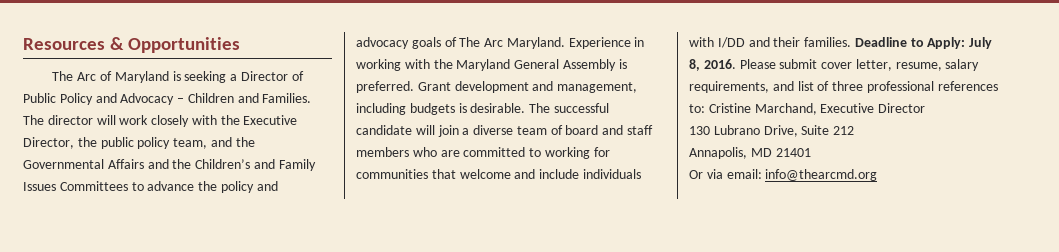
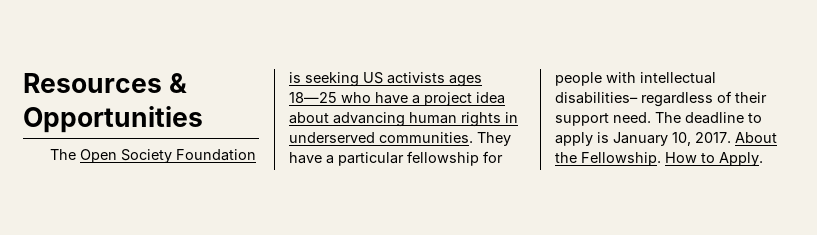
[77,71,304,83] [23,93,312,105] [23,115,298,127] [23,137,255,149] [23,159,316,171] [23,181,278,193] [356,37,645,49] [356,59,627,71] [356,81,638,93] [356,103,609,115] [356,125,654,137] [356,147,610,159] [356,169,641,179] [689,37,993,49] [689,59,980,71] [689,81,998,93] [689,103,926,115] [689,125,855,137] [689,147,811,159] [689,169,878,181] Arc of Maryland is seeking a Director of Public Policy and Advocacy – Children and Families. The director will work closely with the Executive Director, the public policy team, and the Governmental Affairs and the Children’s and Family Issues Committees to advance the policy and advocacy goals of The Arc Maryland. Experience in working with the Maryland General Assembly is preferred. Grant development and management, including budgets is desirable. The successful candidate will join a diverse team of board and staff members who are committed to working for communities that welcome and include individuals with I/DD and their families. Deadline to Apply: July 8, 2016. Please submit cover letter, resume, salary requirements, and list of three professional references to: Cristine Marchand, Executive Director // 130 Lubrano Drive, Suite 212 // Annapolis, MD 21401 // Or via email: info@thearcmd.org -> [79,149,256,163] [289,72,482,87] [289,92,505,106] [289,112,518,127] [289,132,511,146] [289,151,503,166] [555,72,716,86] [555,91,767,107] [555,112,762,126] [555,132,777,146] [555,152,763,166] Open Society Foundation is seeking US activists ages 18—25 who have a project idea about advancing human rights in underserved communities. They have a particular fellowship for people with intellectual disabilities– regardless of their support need. The deadline to apply is January 10, 2017. About the Fellowship. How to Apply.

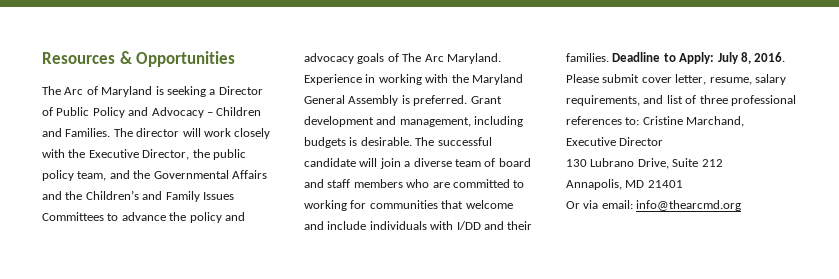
[79,149,256,163] [289,72,482,87] [289,92,505,106] [289,112,518,127] [289,132,511,146] [289,151,503,166] [555,72,716,86] [555,91,767,107] [555,112,762,126] [555,132,777,146] [555,152,763,166] Open Society Foundation is seeking US activists ages 18—25 who have a project idea about advancing human rights in underserved communities. They have a particular fellowship for people with intellectual disabilities– regardless of their support need. The deadline to apply is January 10, 2017. About the Fellowship. How to Apply. -> [64,86,263,97] [42,107,262,118] [42,128,271,139] [42,149,246,160] [42,170,267,181] [42,190,234,202] [42,212,245,223] [304,53,501,64] [304,74,523,85] [304,95,502,106] [304,116,524,127] [304,137,492,148] [304,158,531,169] [304,179,525,188] [304,200,513,211] [304,221,533,230] [566,52,786,64] [566,74,786,85] [566,95,796,106] [566,116,745,127] [566,137,664,146] [566,158,723,169] [566,179,683,190] [566,200,742,211] Arc of Maryland is seeking a Director of Public Policy and Advocacy – Children and Families. The director will work closely with the Executive Director, the public policy team, and the Governmental Affairs and the Children’s and Family Issues Committees to advance the policy and advocacy goals of The Arc Maryland. Experience in working with the Maryland General Assembly is preferred. Grant development and management, including budgets is desirable. The successful candidate will join a diverse team of board and staff members who are committed to working for communities that welcome and include individuals with I/DD and their families. Deadline to Apply: July 8, 2016. Please submit cover letter, resume, salary requirements, and list of three professional references to: Cristine Marchand, Executive Director // 130 Lubrano Drive, Suite 212 // Annapolis, MD 21401 // Or via email: info@thearcmd.org

